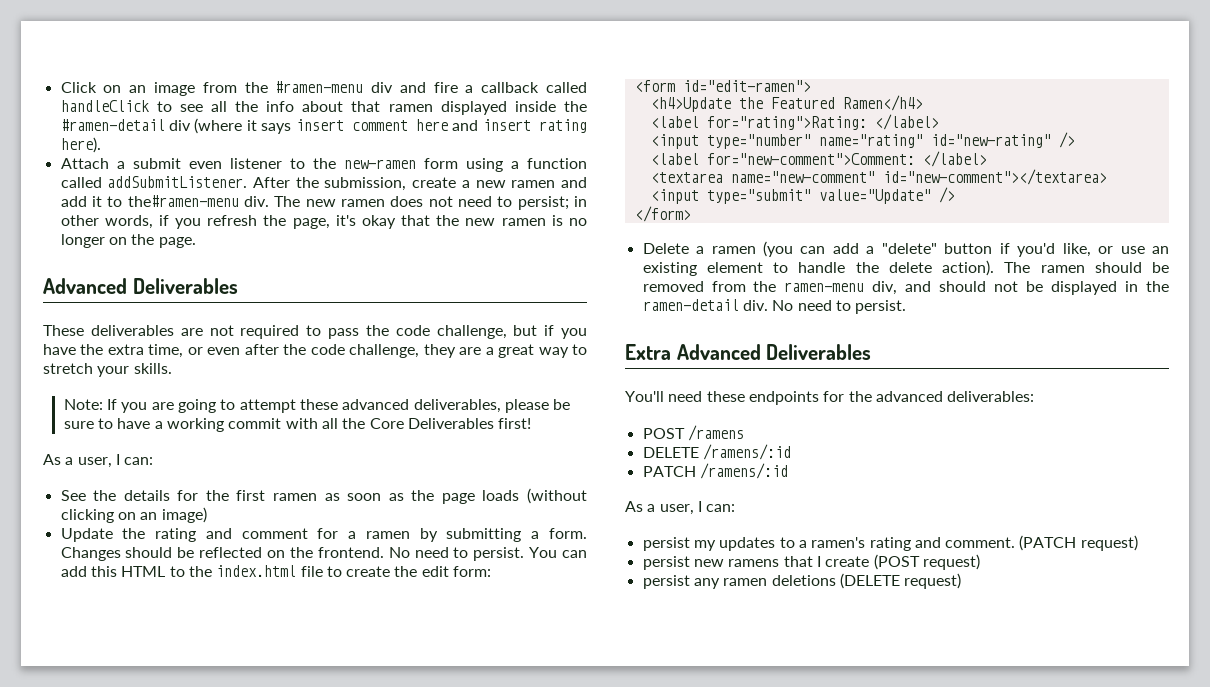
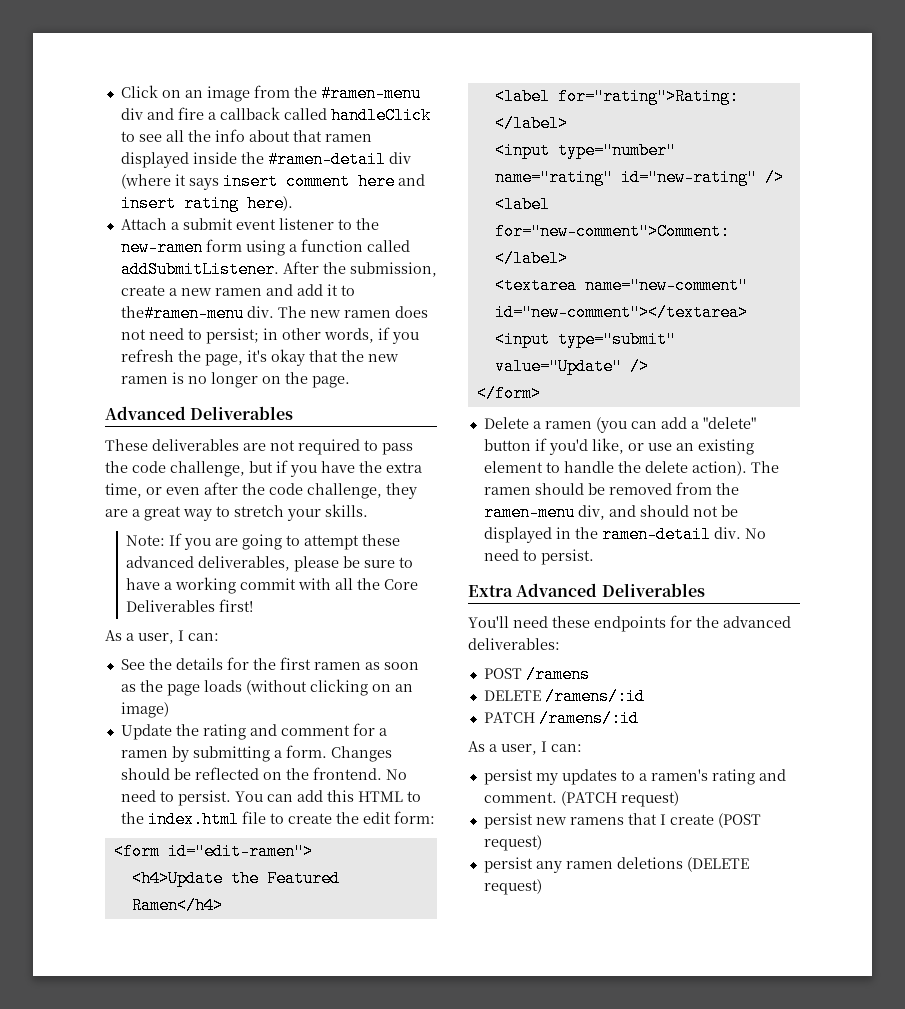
[188,161,222,169] even -> [235,219,276,230] event

